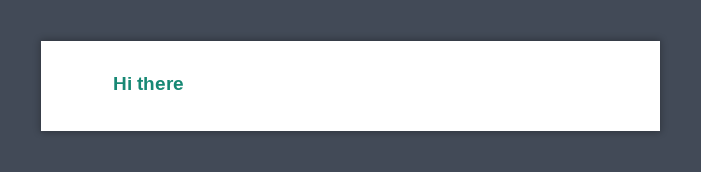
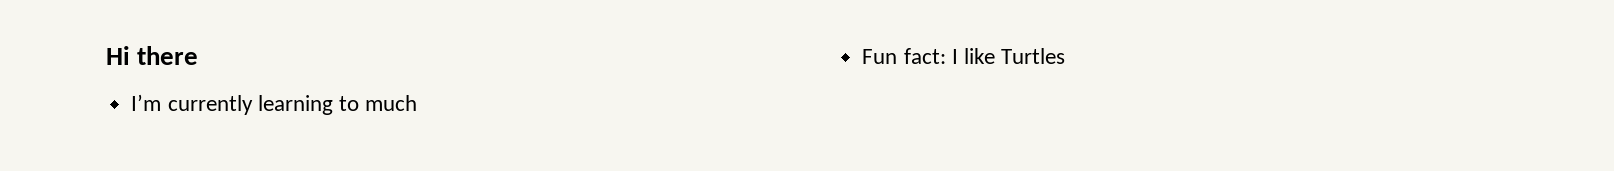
(185, 83) none -> [131,94,418,115] [862,48,1066,64] // I’m currently learning to much // Fun fact: I like Turtles

